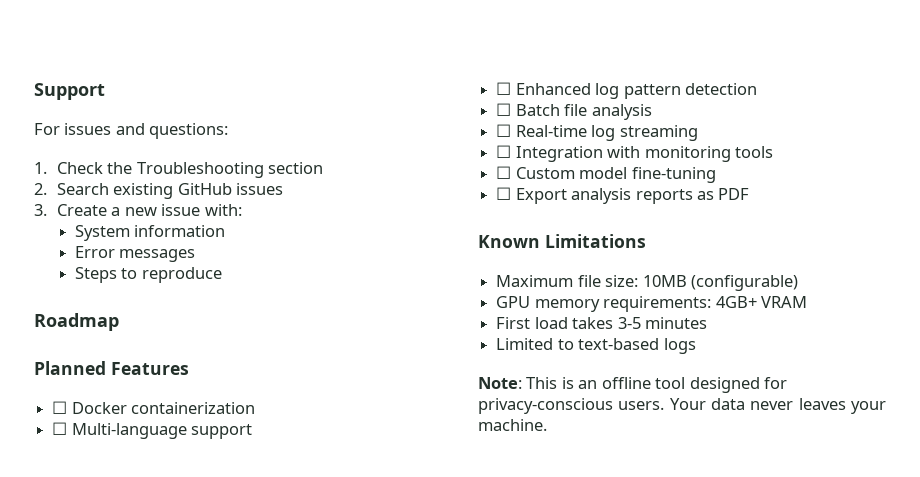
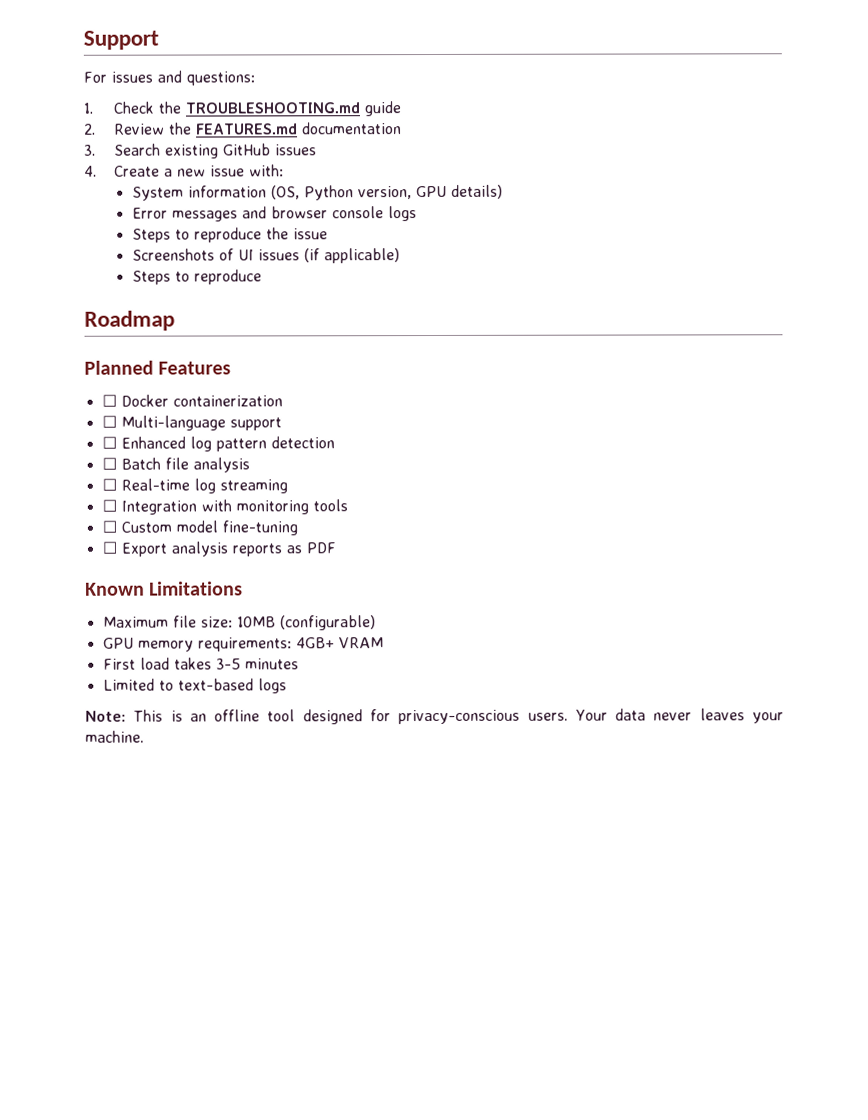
[136,162,324,178] [34,183,47,195] Troubleshooting section // 2. -> [184,101,401,117] [84,122,402,135] [84,144,96,156] TROUBLESHOOTING.md guide // 2. Review the FEATURES.md documentation // 3.
[34,204,47,216] 3. -> [84,165,97,177] 4.
[74,246,196,262] // Error messages -> [270,184,503,201] [131,206,417,222] [131,227,328,243] [131,248,400,264] (OS, Python version, GPU details) // Error messages and browser console logs // Steps to reproduce the issue // Screenshots of UI issues (if applicable)

